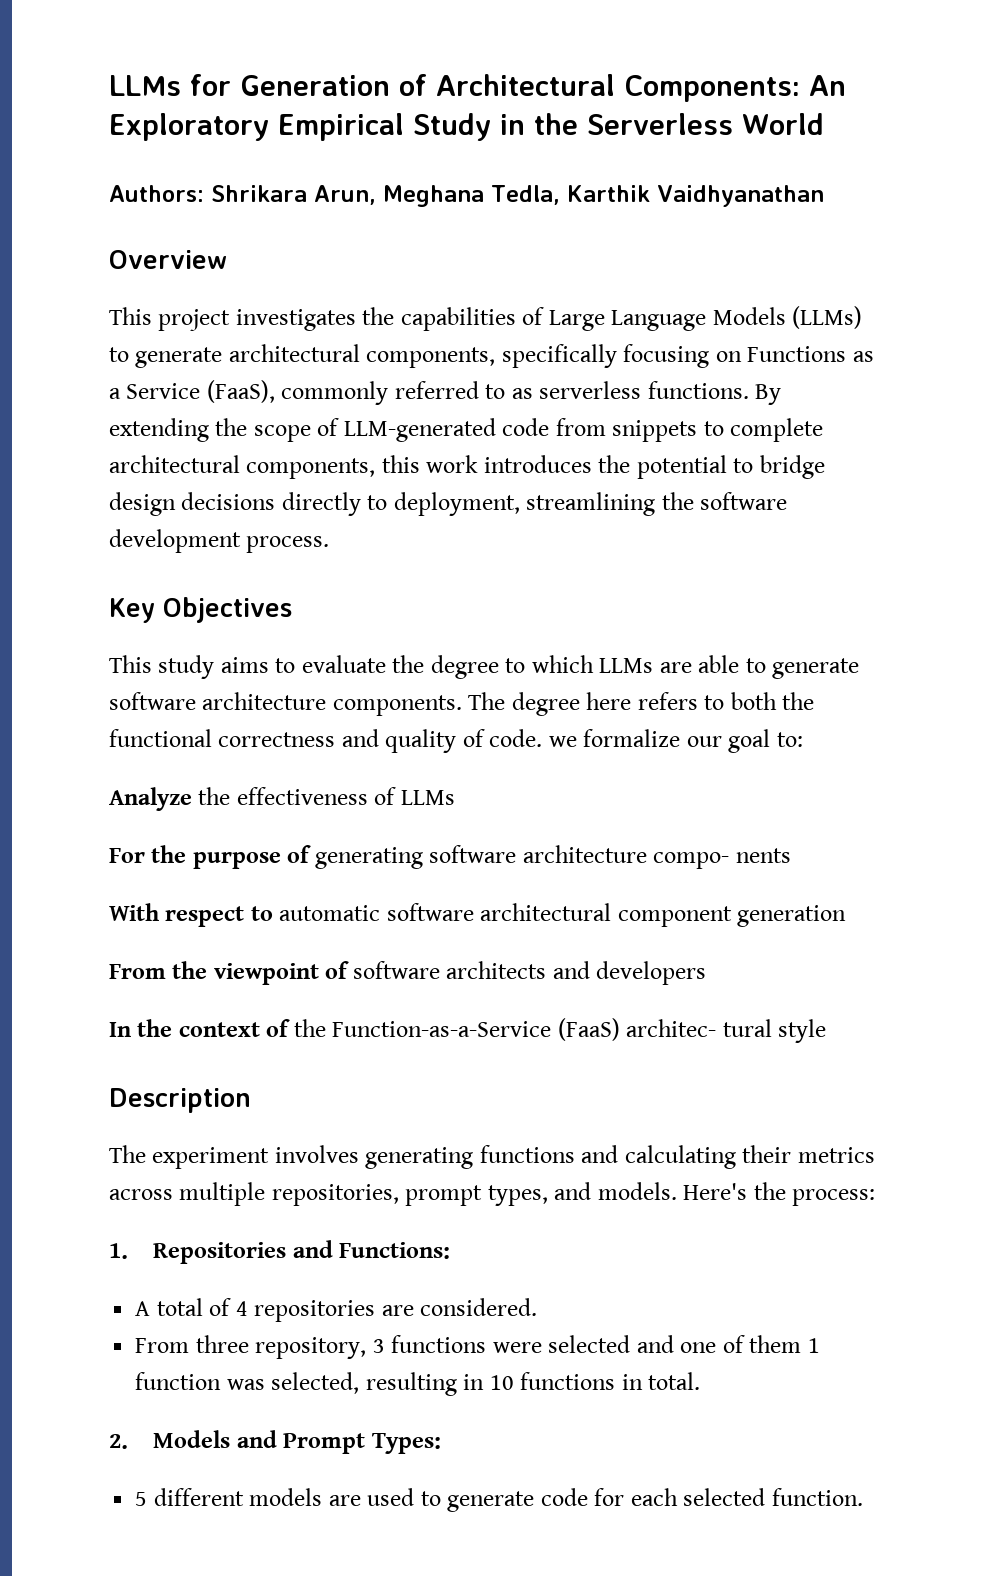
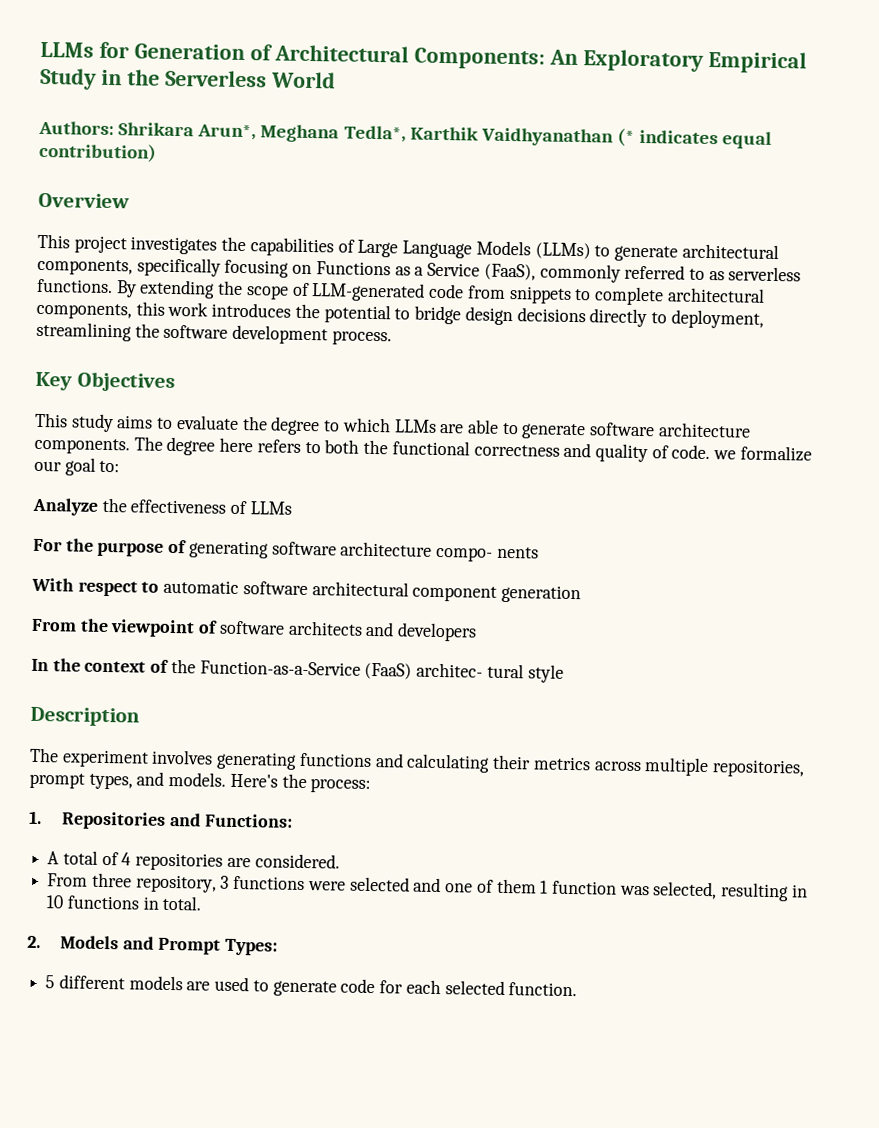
[314,185,560,207] Arun, Meghana Tedla, -> [197,124,406,143] Arun*, Meghana Tedla*,
(824, 196) none -> [616,128,773,149] [39,142,157,163] (* indicates equal contribution)

